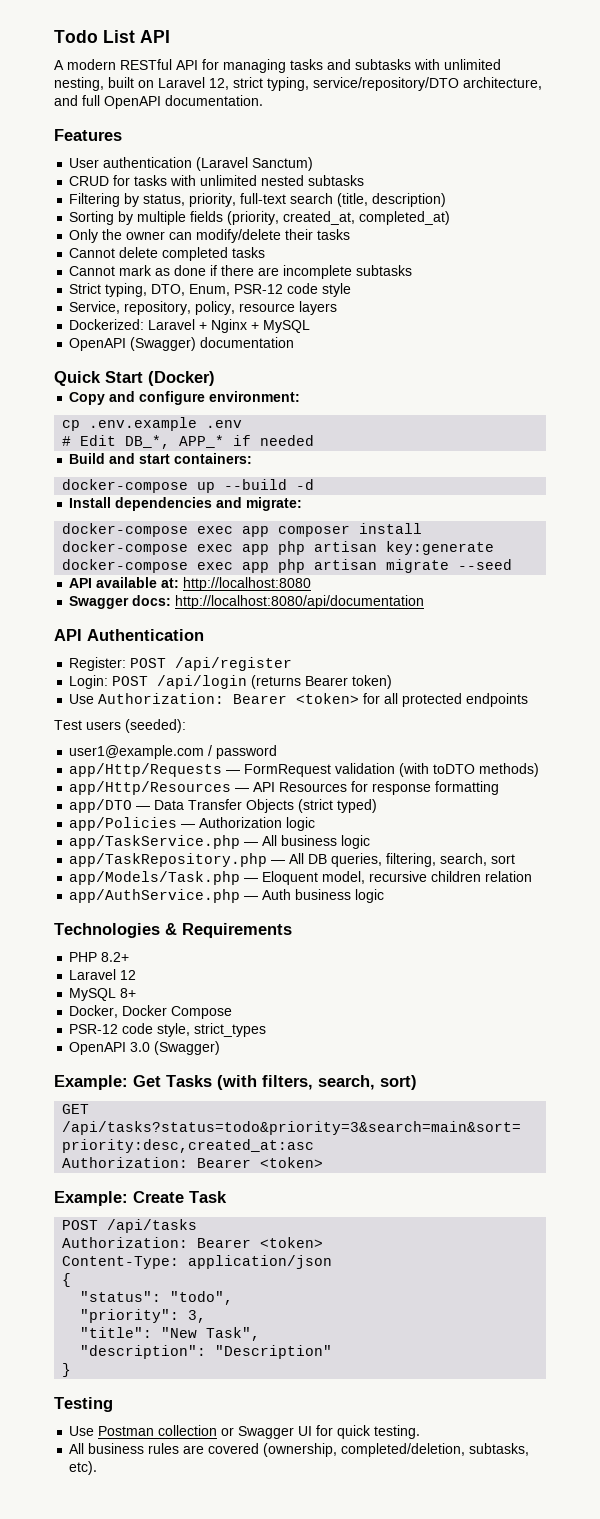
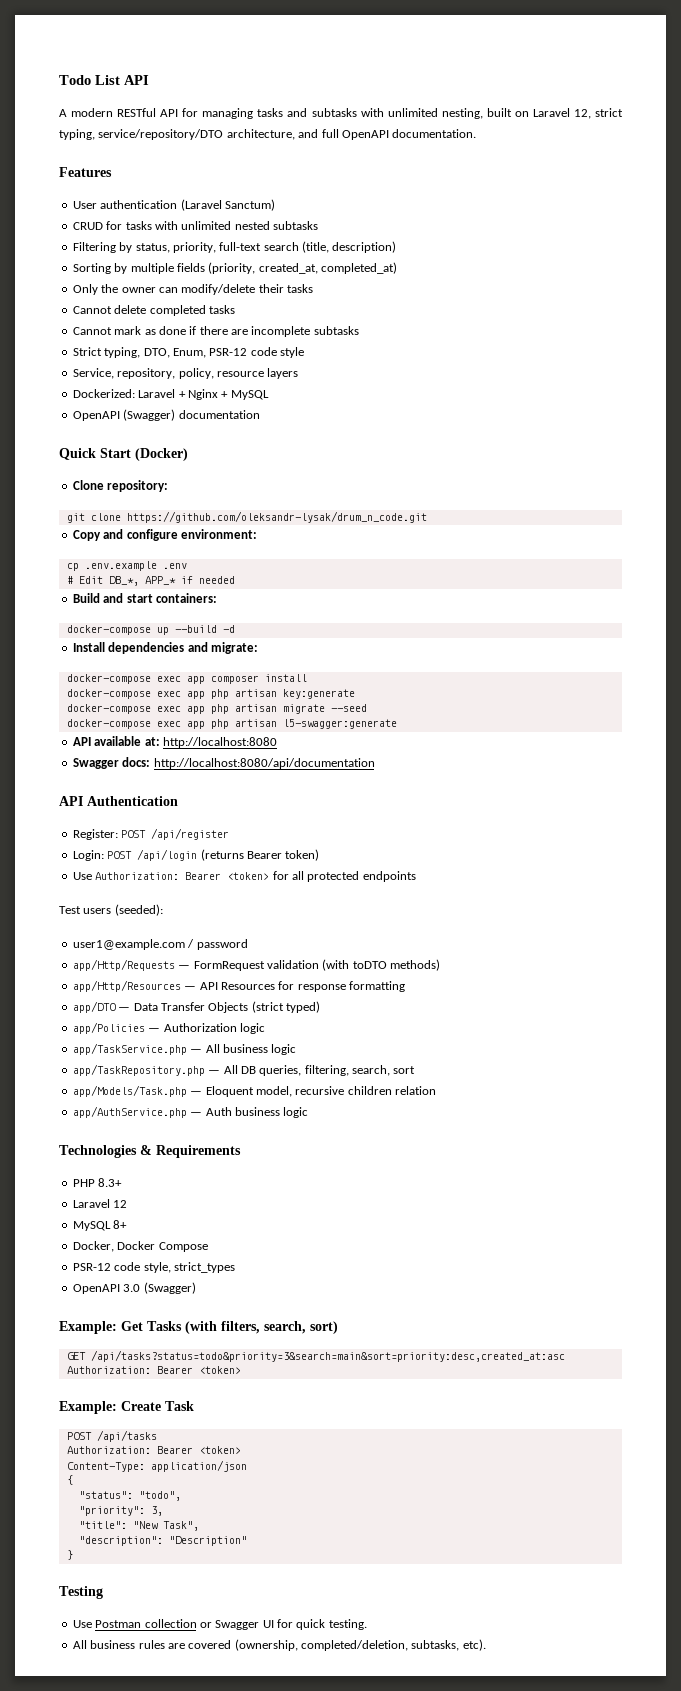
(215, 378) none -> [72,480,169,492] [66,511,427,523] // Clone repository: // git clone https://github.com/oleksandr-lysak/drum_n_code.git
(513, 564) none -> [66,719,397,729] // docker-compose exec app php artisan l5-swagger:generate
[101,952,130,962] 8.2+ -> [98,1178,123,1187] 8.3+

